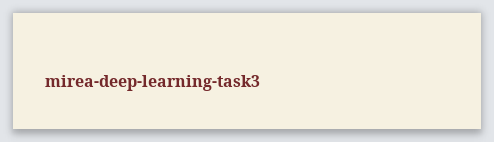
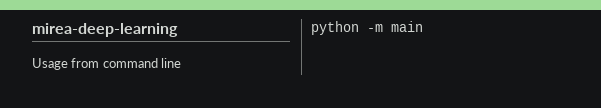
[45,75,260,91] mirea-deep-learning-task3 -> [32,23,178,37] [32,58,182,70] [311,21,423,35] mirea-deep-learning // Usage from command line // python -m main

